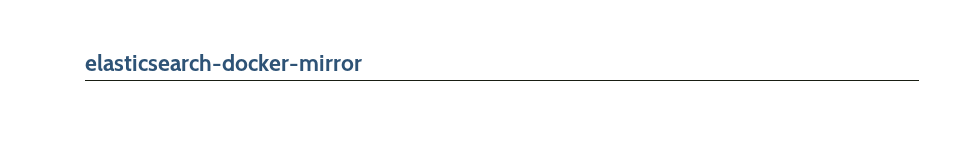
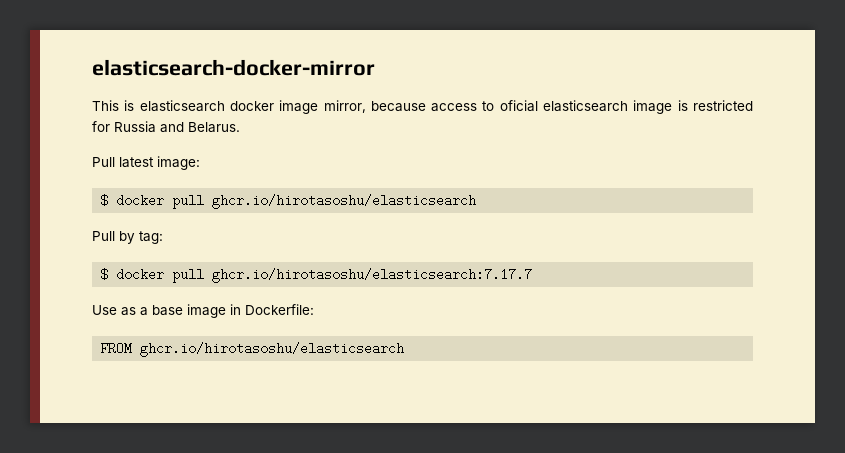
(362, 62) none -> [92,100,753,114] [92,121,240,133] [92,156,200,170] [100,194,477,209] [92,231,163,244] [100,268,533,283] [92,304,314,318] [100,342,405,357] // This is elasticsearch docker image mirror, because access to oficial elasticsearch image is restricted for Russia and Belarus. // Pull latest image: // $ docker pull ghcr.io/hirotasoshu/elasticsearch // Pull by tag: // $ docker pull ghcr.io/hirotasoshu/elasticsearch:7.17.7 // Use as a base image in Dockerfile: // FROM ghcr.io/hirotasoshu/elasticsearch

